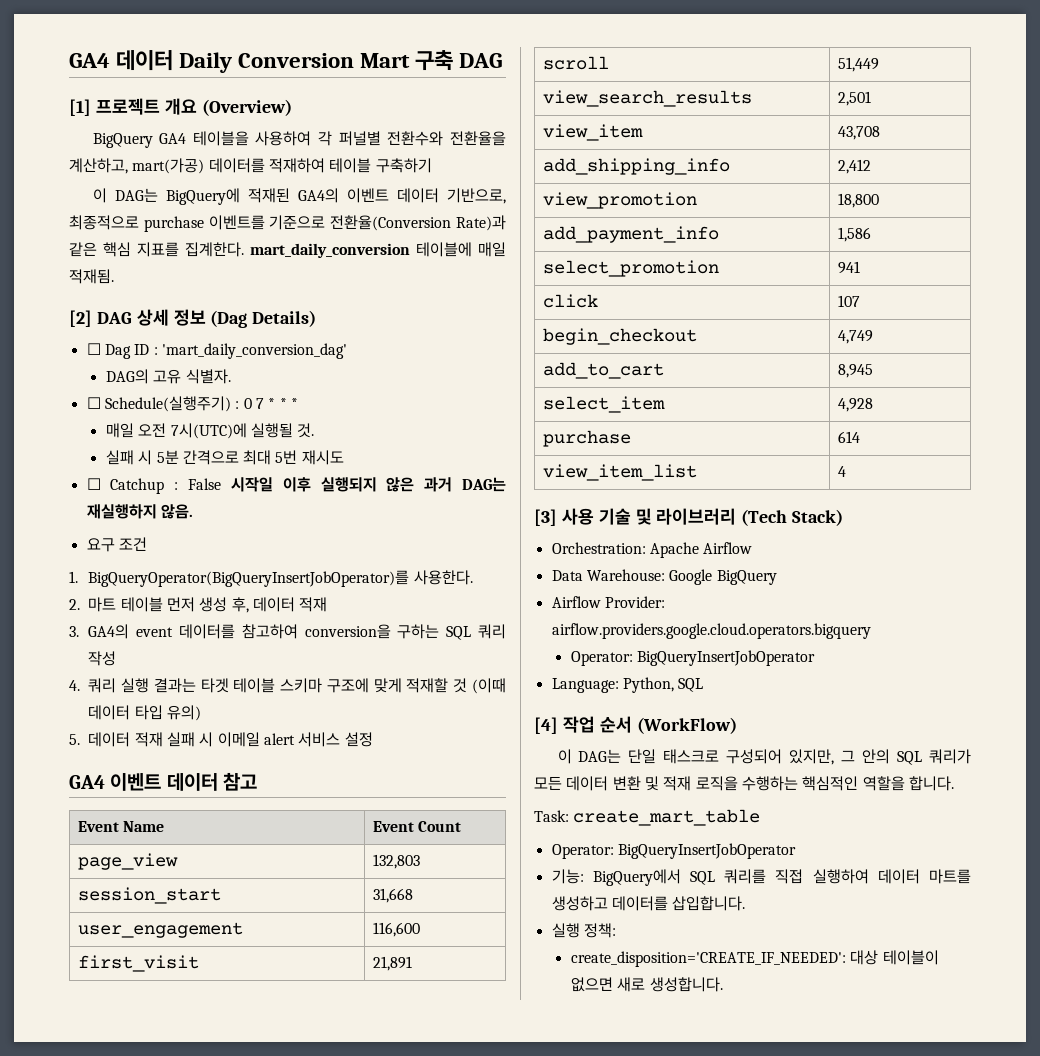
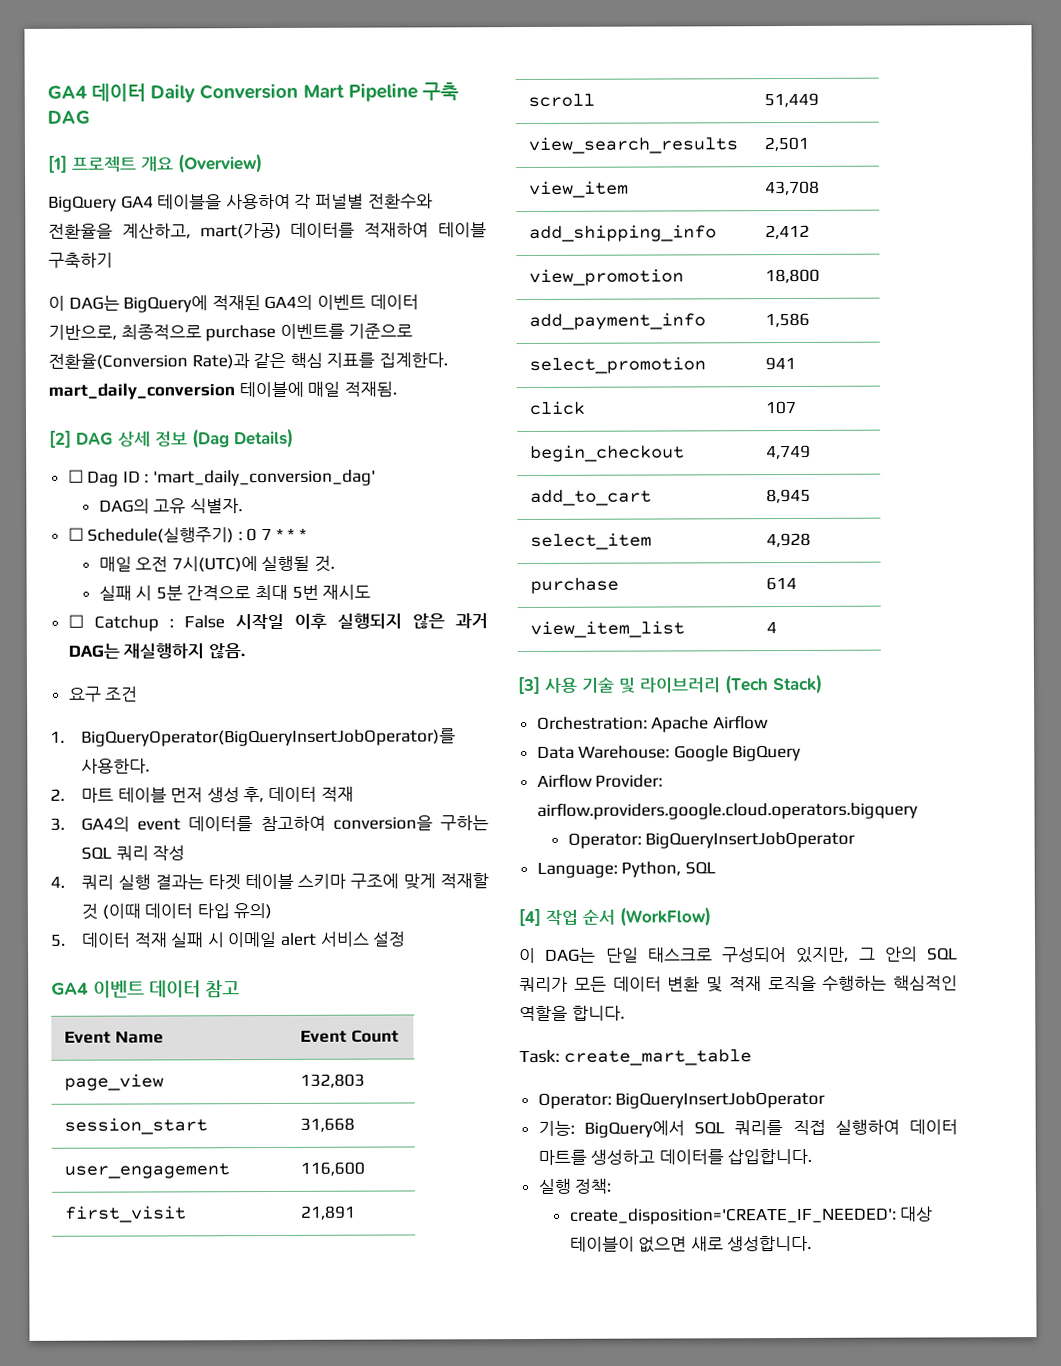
(411, 60) none -> [347,83,418,102] Pipeline

